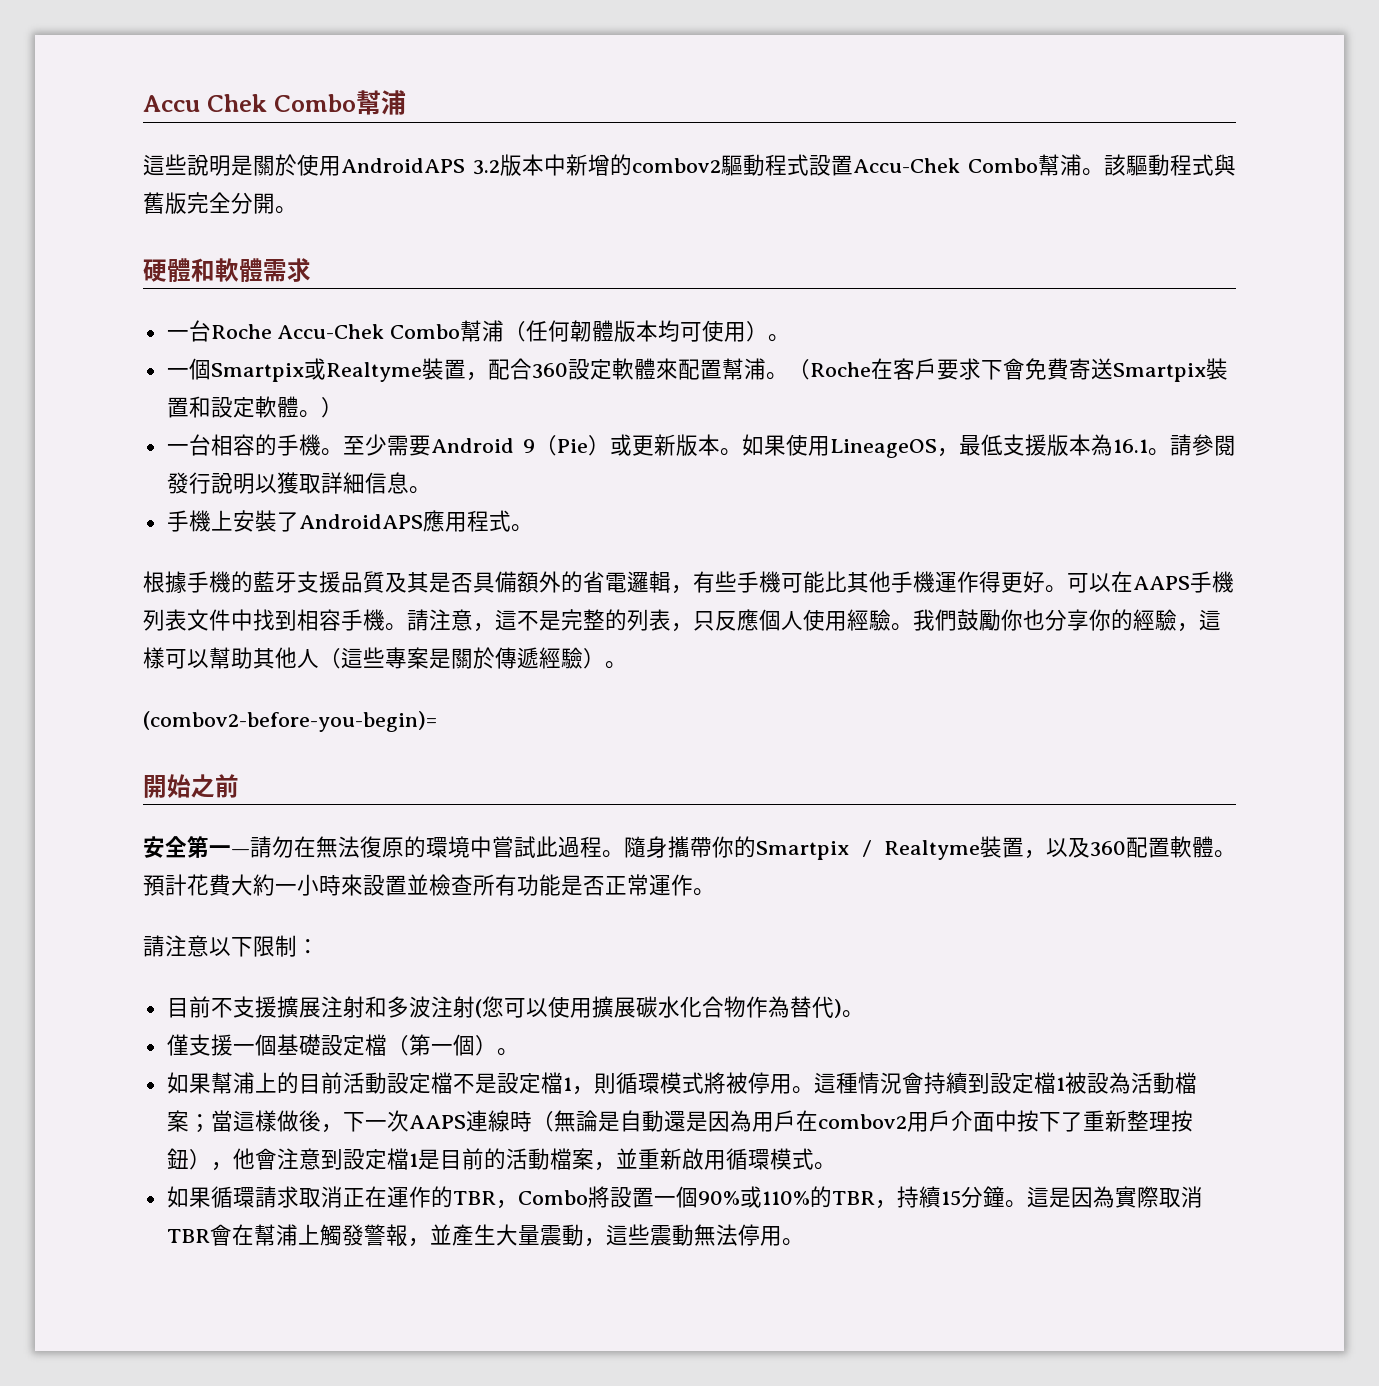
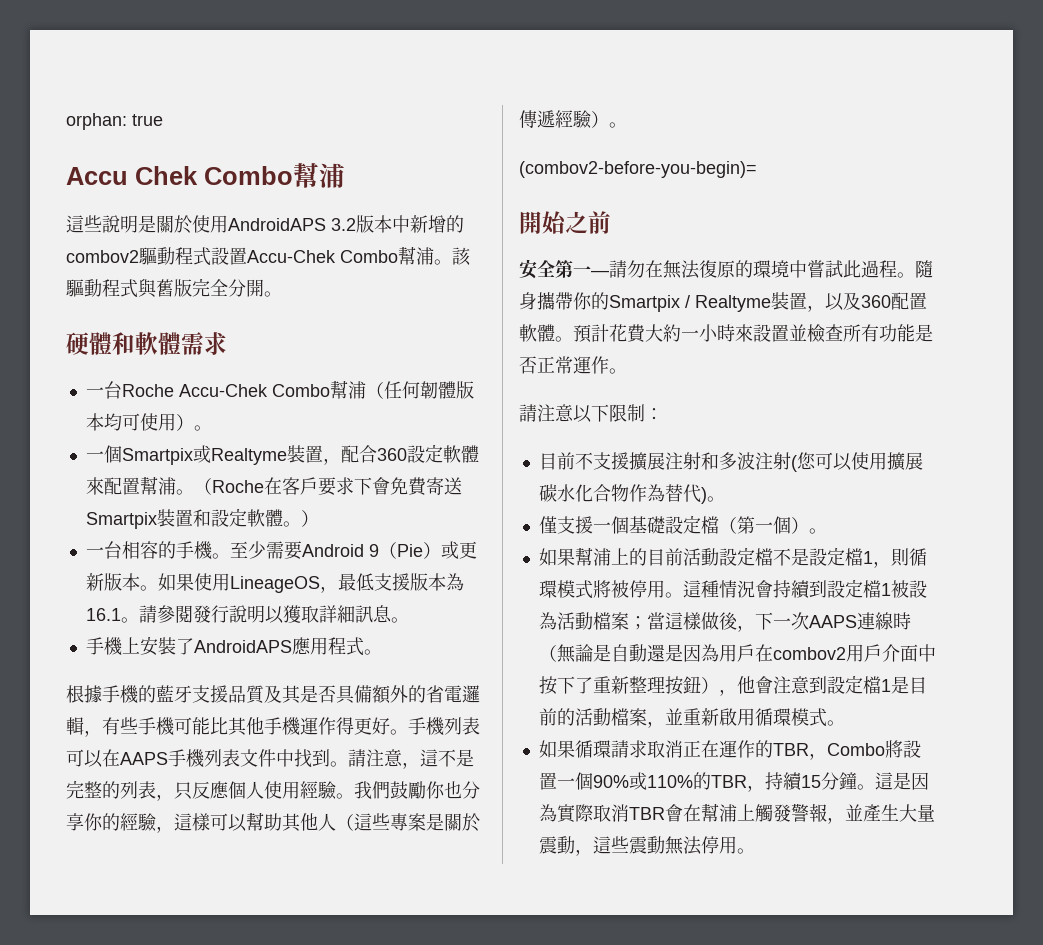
(143, 103) none -> [66,113,163,130] orphan: true //
[364,472,387,494] 信 -> [354,605,373,623] 訊
(1067, 589) none -> [408,717,480,736] 手機列表
[297,609,385,631] 相容手機 -> (330, 758) none

